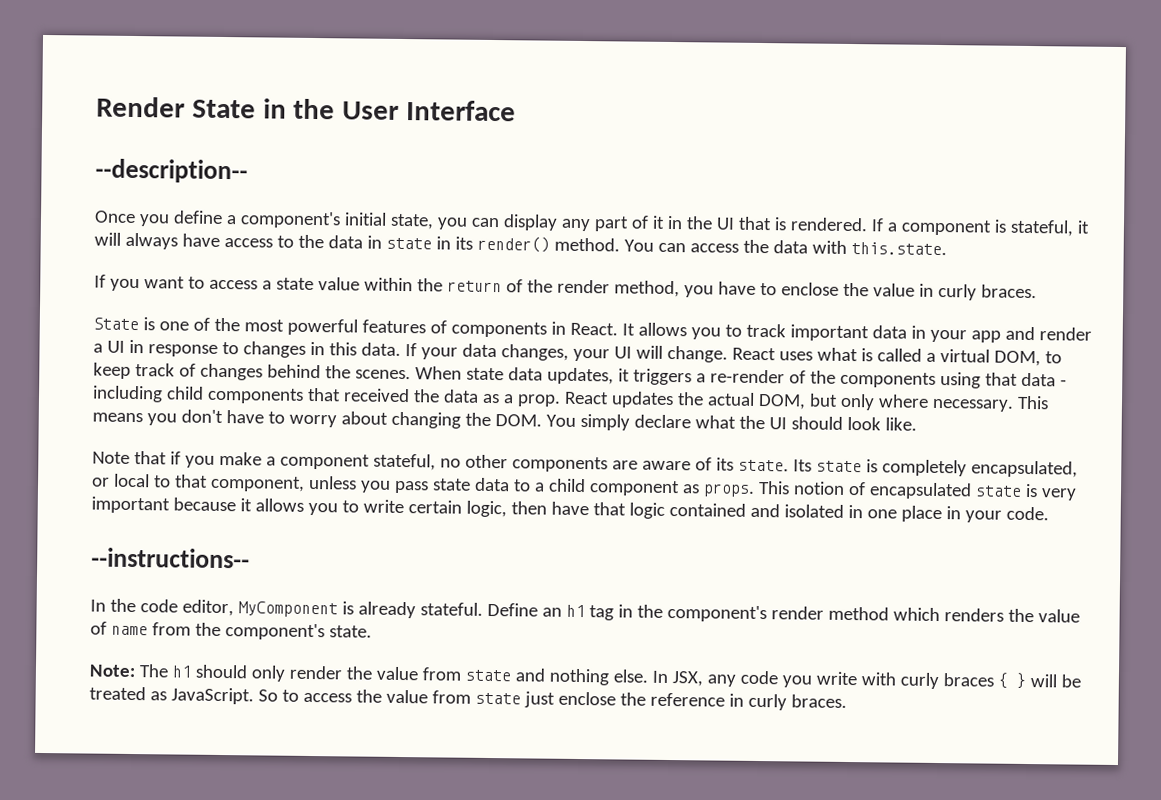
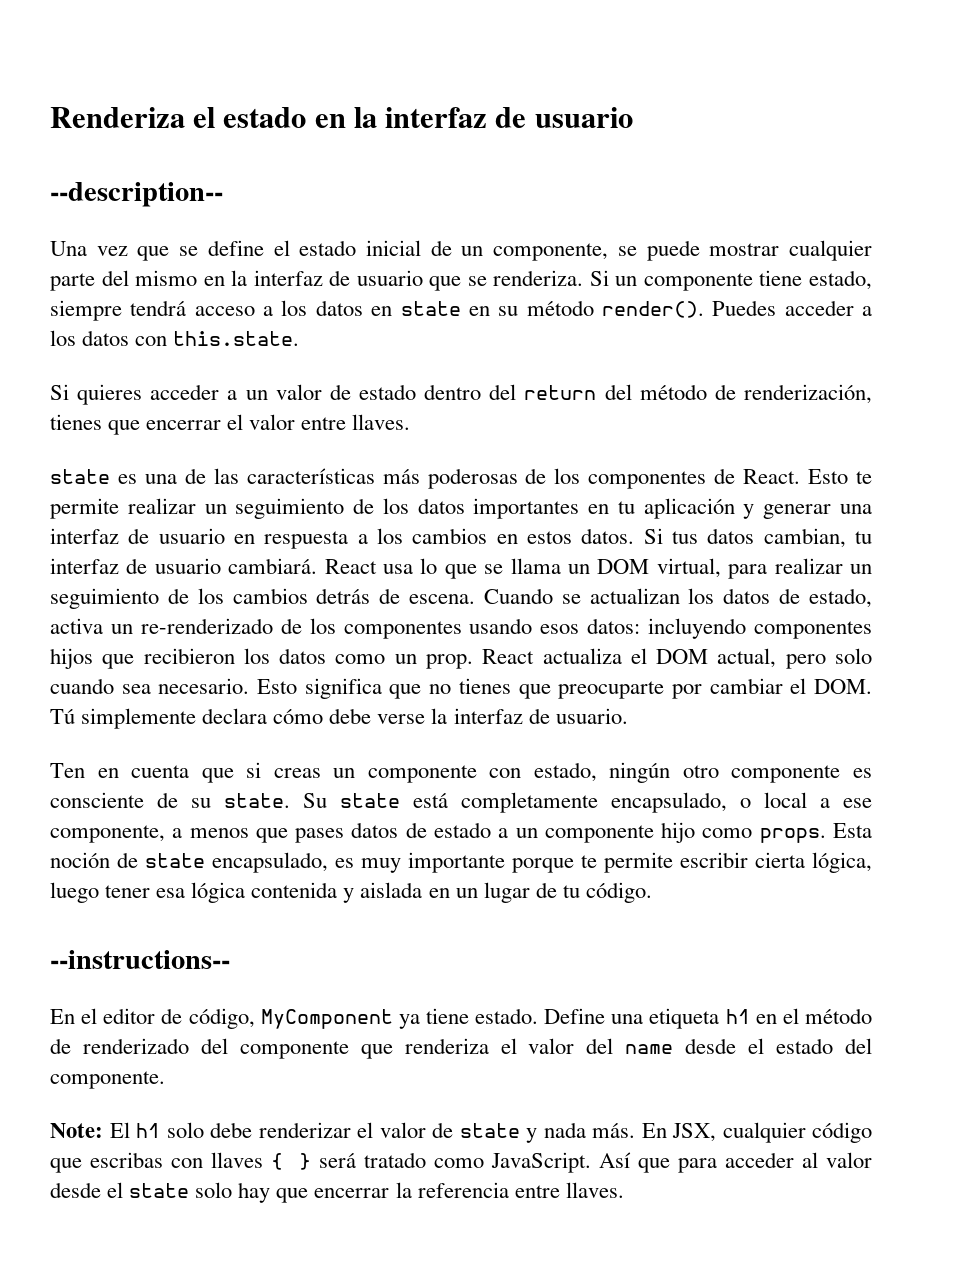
[96,96,517,122] [95,158,248,184] [94,210,1090,237] [94,232,947,256] [94,274,1037,301] [93,317,1092,343] [93,339,1062,367] [93,362,1067,389] [92,385,1049,412] [92,409,917,431] [92,451,1078,478] [92,473,1077,501] [91,496,1049,523] [91,547,250,569] [90,598,1080,623] [90,621,372,641] [89,664,1081,690] [89,686,847,711] Render State in the User Interface // --description-- // Once you define a component's initial state, you can display any part of it in the UI that is rendered. If a component is stateful, it will always have access to the data in state in its render() method. You can access the data with this.state. // If you want to access a state value within the return of the render method, you have to enclose the value in curly braces. // State is one of the most powerful features of components in React. It allows you to track important data in your app and render a UI in response to changes in this data. If your data changes, your UI will change. React uses what is called a virtual DOM, to keep track of changes behind the scenes. When state data updates, it triggers a re-render of the components using that data - including child components that received the data as a prop. React updates the actual DOM, but only where necessary. This means you don't have to worry about changing the DOM. You simply declare what the UI should look like. // Note that if you make a component stateful, no other components are aware of its state. Its state is completely encapsulated, or local to that component, unless you pass state data to a child component as props. This notion of encapsulated state is very important because it allows you to write certain logic, then have that logic contained and isolated in one place in your code. // --instructions-- // In the code editor, MyComponent is already stateful. Define an h1 tag in the component's render method which renders the value of name from the component's state. // Note: The h1 should only render the value from state and nothing else. In JSX, any code you write with curly braces { } will be treated as JavaScript. So to access the value from state just enclose the reference in curly braces. -> [50,107,633,128] [50,182,223,207] [50,240,872,261] [50,270,872,291] [50,300,872,321] [50,330,300,346] [50,384,872,405] [50,414,411,435] [50,468,873,489] [50,498,872,519] [50,528,873,549] [50,558,872,579] [50,588,872,609] [50,618,872,639] [50,648,873,669] [50,678,872,699] [50,708,628,729] [50,762,873,783] [50,792,872,813] [50,822,873,843] [50,852,872,873] [50,882,652,903] [50,950,230,969] [50,1008,872,1029] [50,1038,872,1059] [50,1071,165,1089] [50,1122,872,1143] [50,1152,872,1173] [50,1182,624,1203] Renderiza el estado en la interfaz de usuario // --description-- // Una vez que se define el estado inicial de un componente, se puede mostrar cualquier parte del mismo en la interfaz de usuario que se renderiza. Si un componente tiene estado, siempre tendrá acceso a los datos en state en su método render(). Puedes acceder a los datos con this.state. // Si quieres acceder a un valor de estado dentro del return del método de renderización, tienes que encerrar el valor entre llaves. // state es una de las características más poderosas de los componentes de React. Esto te permite realizar un seguimiento de los datos importantes en tu aplicación y generar una interfaz de usuario en respuesta a los cambios en estos datos. Si tus datos cambian, tu interfaz de usuario cambiará. React usa lo que se llama un DOM virtual, para realizar un seguimiento de los cambios detrás de escena. Cuando se actualizan los datos de estado, activa un re-renderizado de los componentes usando esos datos: incluyendo componentes hijos que recibieron los datos como un prop. React actualiza el DOM actual, pero solo cuando sea necesario. Esto significa que no tienes que preocuparte por cambiar el DOM. Tú simplemente declara cómo debe verse la interfaz de usuario. // Ten en cuenta que si creas un componente con estado, ningún otro componente es consciente de su state. Su state está completamente encapsulado, o local a ese componente, a menos que pases datos de estado a un componente hijo como props. Esta noción de state encapsulado, es muy importante porque te permite escribir cierta lógica, luego tener esa lógica contenida y aislada en un lugar de tu código. // --instructions-- // En el editor de código, MyComponent ya tiene estado. Define una etiqueta h1 en el método de renderizado del componente que renderiza el valor del name desde el estado del componente. // Note: El h1 solo debe renderizar el valor de state y nada más. En JSX, cualquier código que escribas con llaves { } será tratado como JavaScript. Así que para acceder al valor desde el state solo hay que encerrar la referencia entre llaves.

